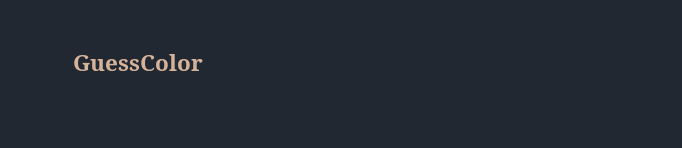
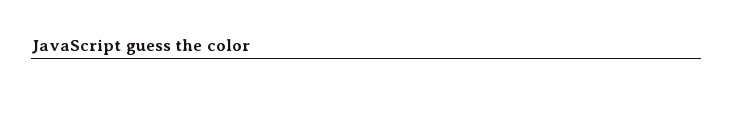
[73,54,203,71] GuessColor -> [31,39,250,55] JavaScript guess the color

